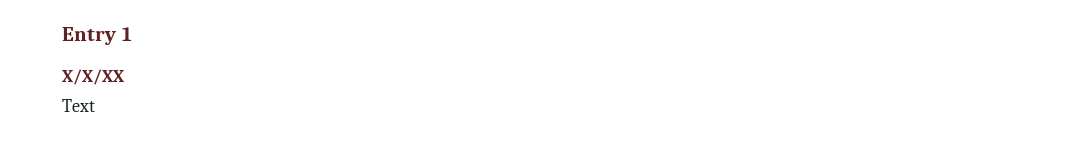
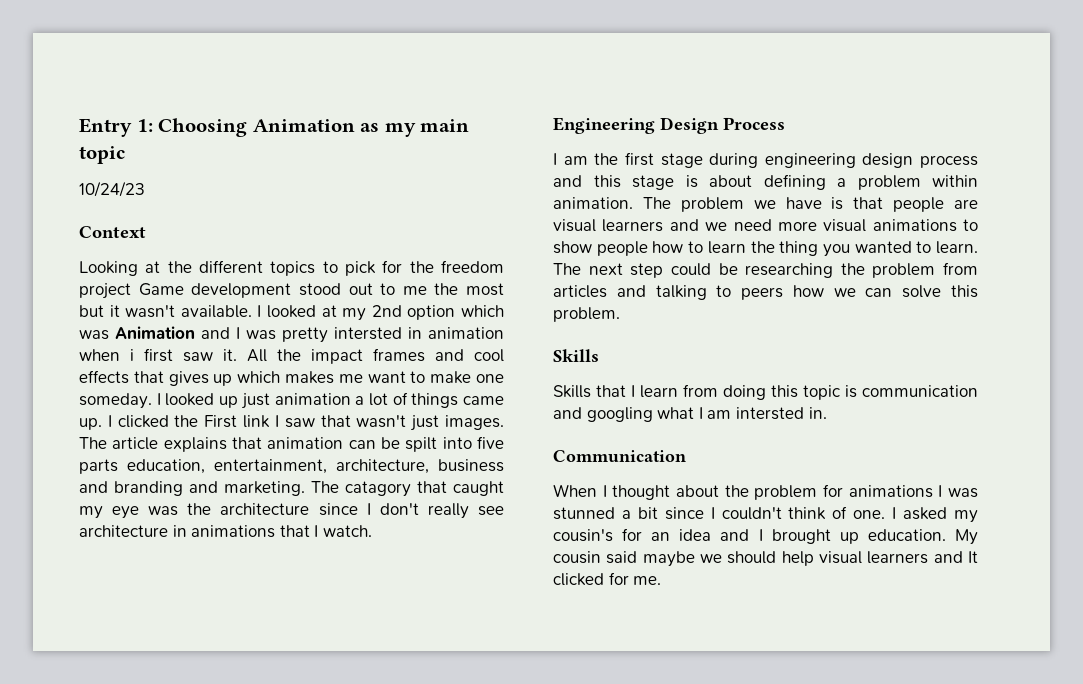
[121,27,132,41] [62,69,125,85] [62,99,95,112] 1 // X/X/XX // Text -> [136,118,470,137] [79,146,125,164] [79,181,145,197] [79,226,146,238] [79,260,504,276] [79,283,504,299] [79,305,505,321] [79,326,504,343] [79,348,504,364] [79,370,504,386] [79,392,504,409] [79,415,504,431] [79,436,504,452] [79,459,504,474] [79,481,504,497] [79,503,504,519] [79,525,372,538] [553,117,785,134] [553,152,978,168] [553,174,978,190] [553,197,978,212] [553,219,978,232] [553,241,978,257] [553,262,978,278] [553,285,978,300] [553,307,620,322] [553,349,599,362] [553,384,978,400] [553,407,827,422] [553,450,686,462] [553,484,978,500] [553,506,979,523] [553,528,978,545] [553,551,978,567] [553,572,662,586] 1: Choosing Animation as my main topic // 10/24/23 // Context // Looking at the different topics to pick for the freedom project Game development stood out to me the most but it wasn't available. I looked at my 2nd option which was Animation and I was pretty intersted in animation when i first saw it. All the impact frames and cool effects that gives up which makes me want to make one someday. I looked up just animation a lot of things came up. I clicked the First link I saw that wasn't just images. The article explains that animation can be spilt into five parts education, entertainment, architecture, business and branding and marketing. The catagory that caught my eye was the architecture since I don't really see architecture in animations that I watch. // Engineering Design Process // I am the first stage during engineering design process and this stage is about defining a problem within animation. The problem we have is that people are visual learners and we need more visual animations to show people how to learn the thing you wanted to learn. The next step could be researching the problem from articles and talking to peers how we can solve this problem. // Skills // Skills that I learn from doing this topic is communication and googling what I am intersted in. // Communication // When I thought about the problem for animations I was stunned a bit since I couldn't think of one. I asked my cousin's for an idea and I brought up education. My cousin said maybe we should help visual learners and It clicked for me.

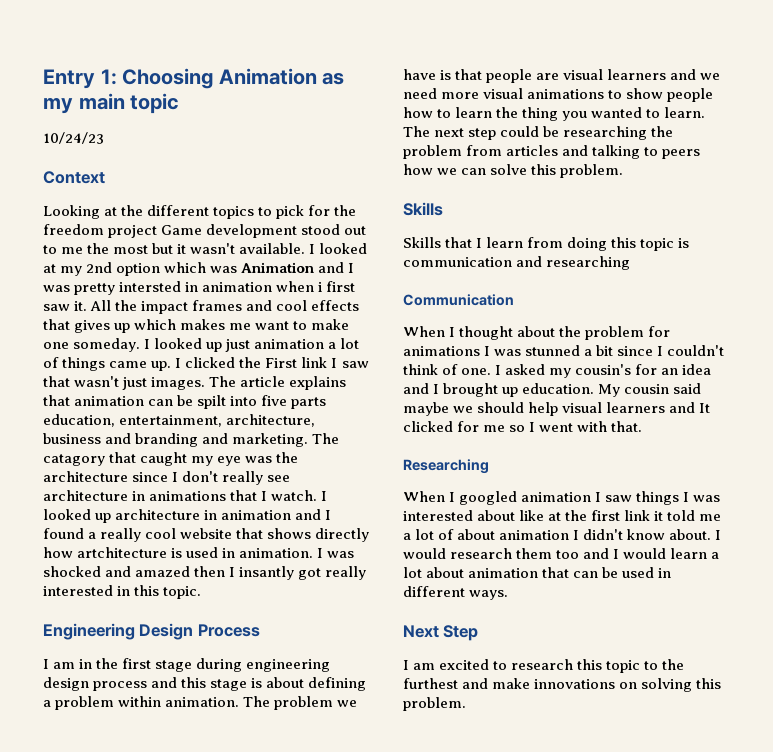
(372, 531) none -> [321,491,328,501] [43,509,332,523] [43,528,370,542] [43,547,355,558] [43,566,367,580] [43,585,202,599] I looked up architecture in animation and I found a really cool website that shows directly how artchitecture is used in animation. I was shocked and amazed then I insantly got really interested in this topic.
(588, 160) none -> [79,659,93,669] in
[586,407,827,422] googling what I am intersted in. -> [546,256,631,270] researching
[633,576,662,585] me. -> [483,421,643,432] [403,459,489,474] [403,491,721,505] [403,510,722,521] [403,529,722,540] [403,548,720,559] [403,567,672,578] [403,586,509,600] [403,625,479,641] [403,659,685,673] [403,678,722,692] [403,697,466,711] me so I went with that. // Researching // When I googled animation I saw things I was interested about like at the first link it told me a lot of about animation I didn't know about. I would research them too and I would learn a lot about animation that can be used in different ways. // Next Step // I am excited to research this topic to the furthest and make innovations on solving this problem.

